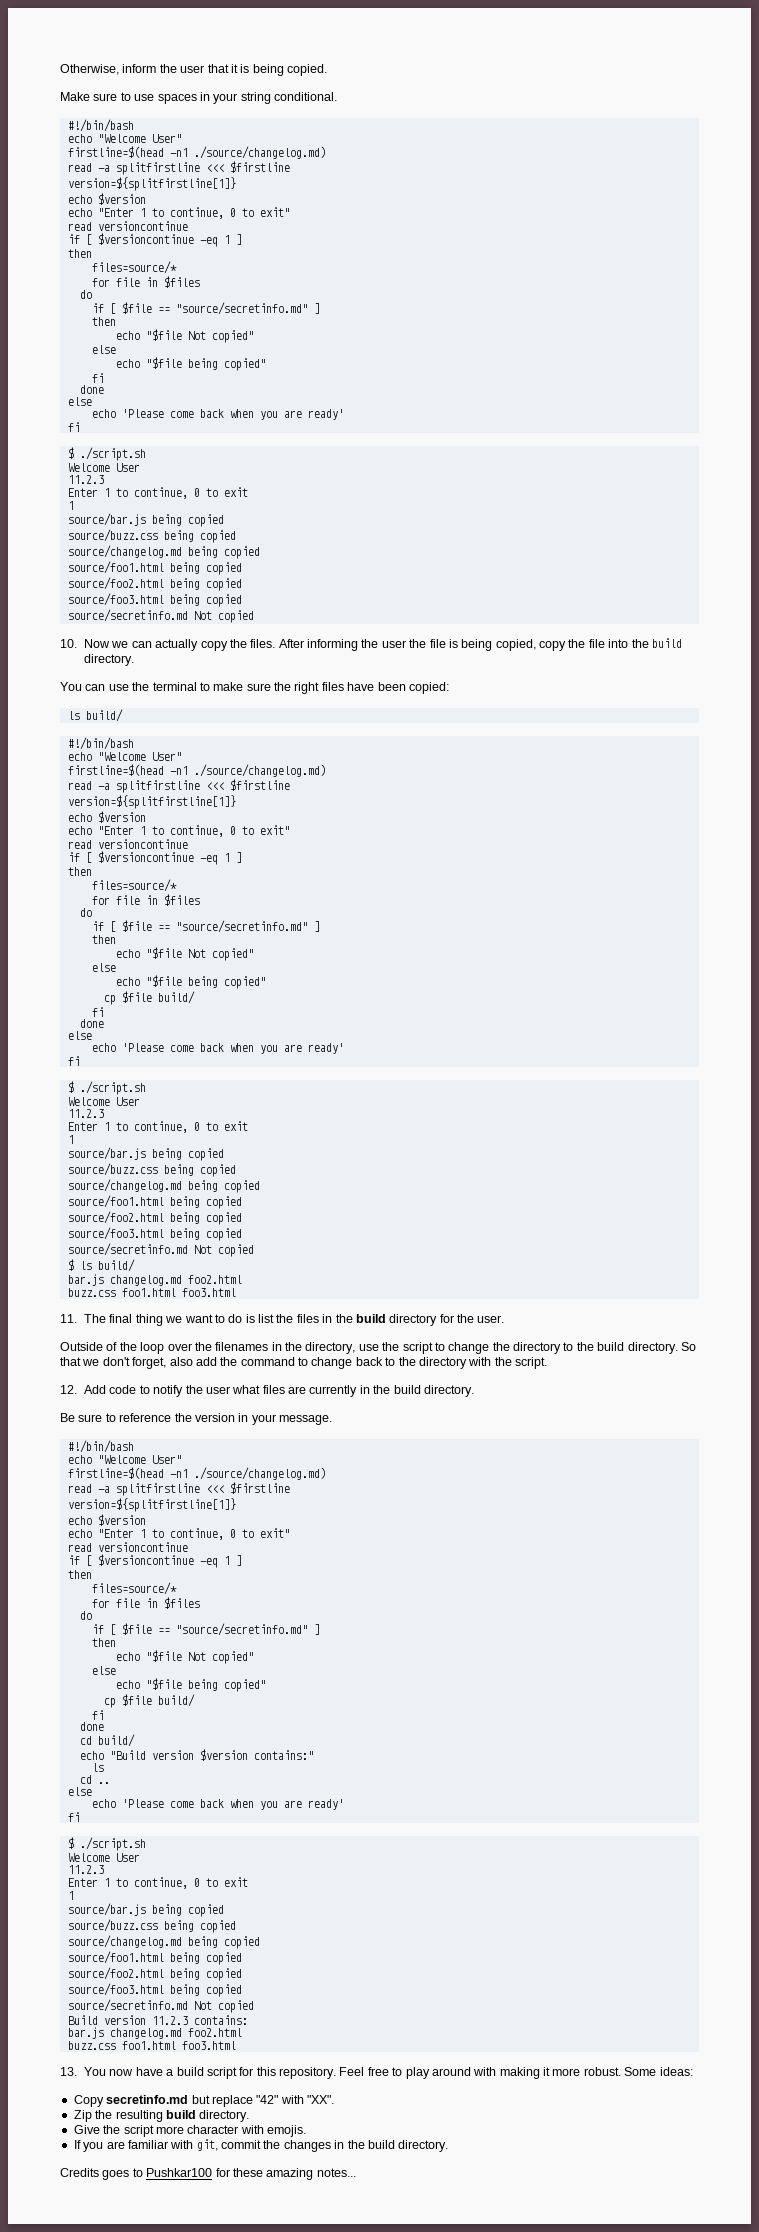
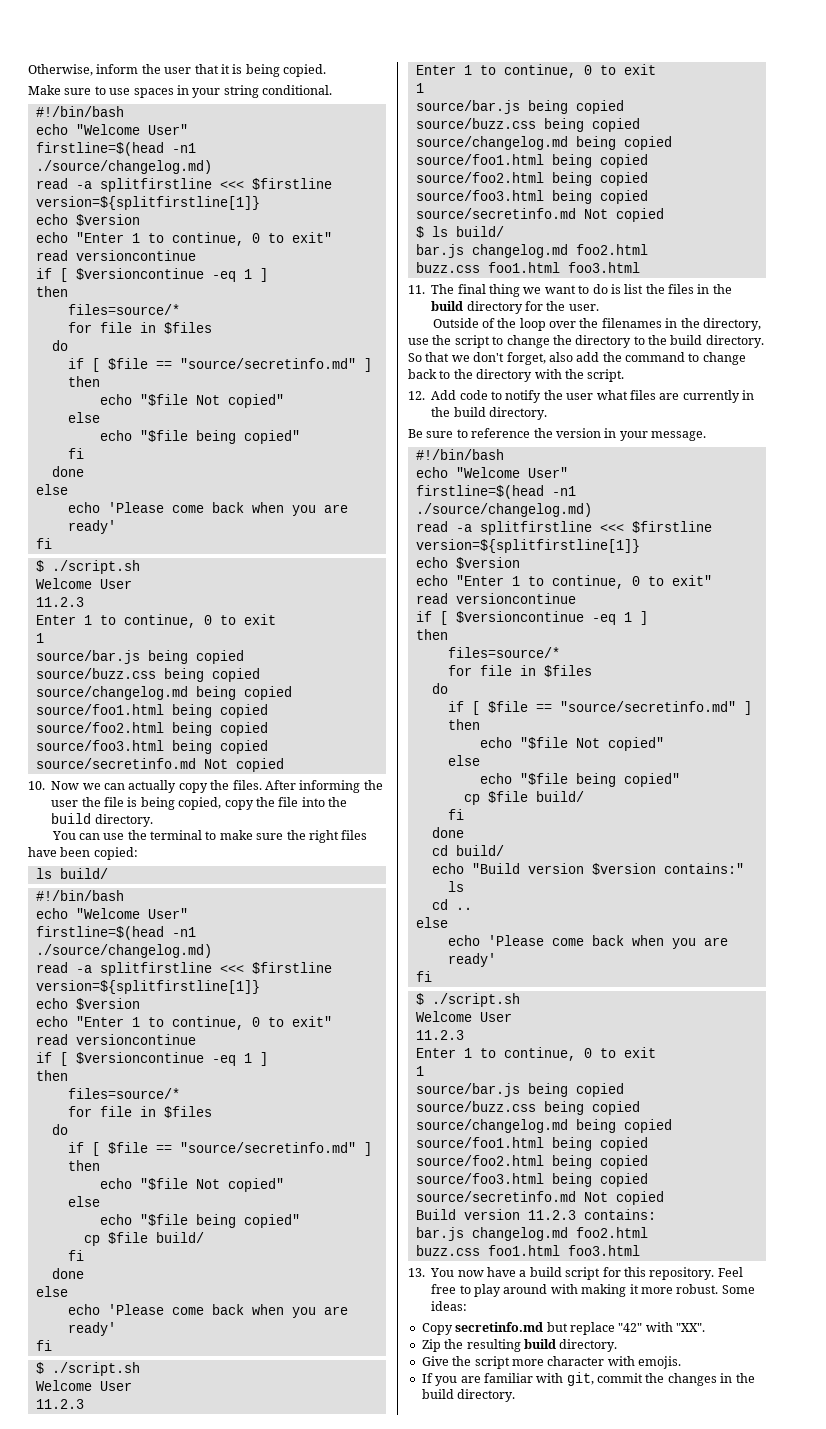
[60,2168,356,2180] // Credits goes to Pushkar100 for these amazing notes... -> (516, 1395) none

